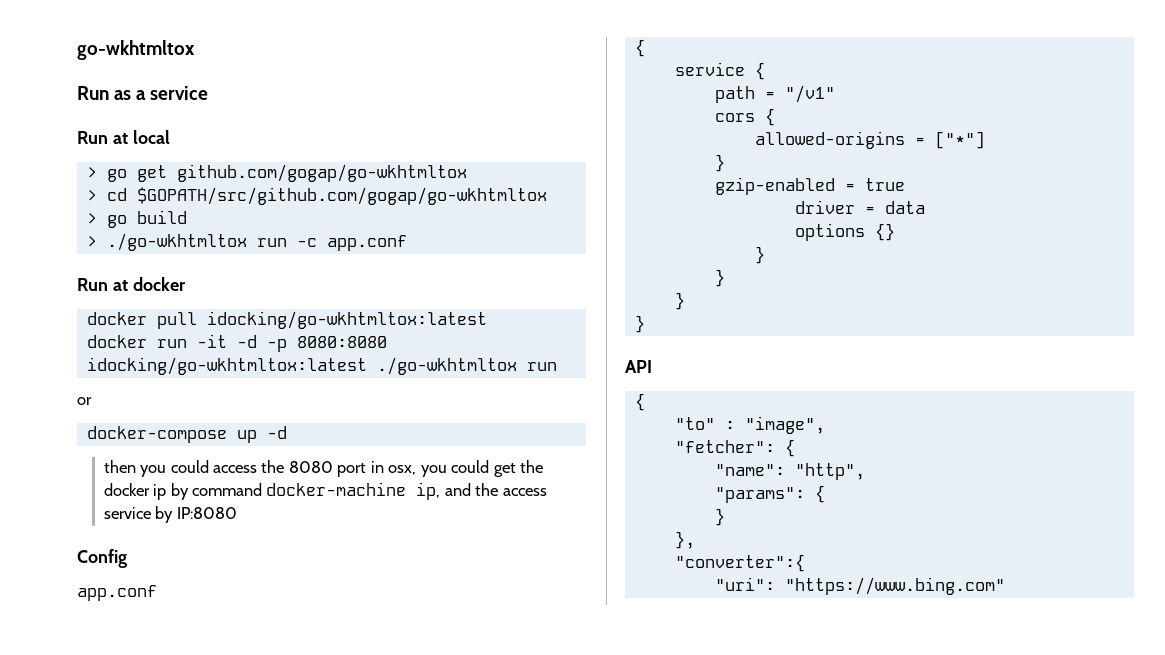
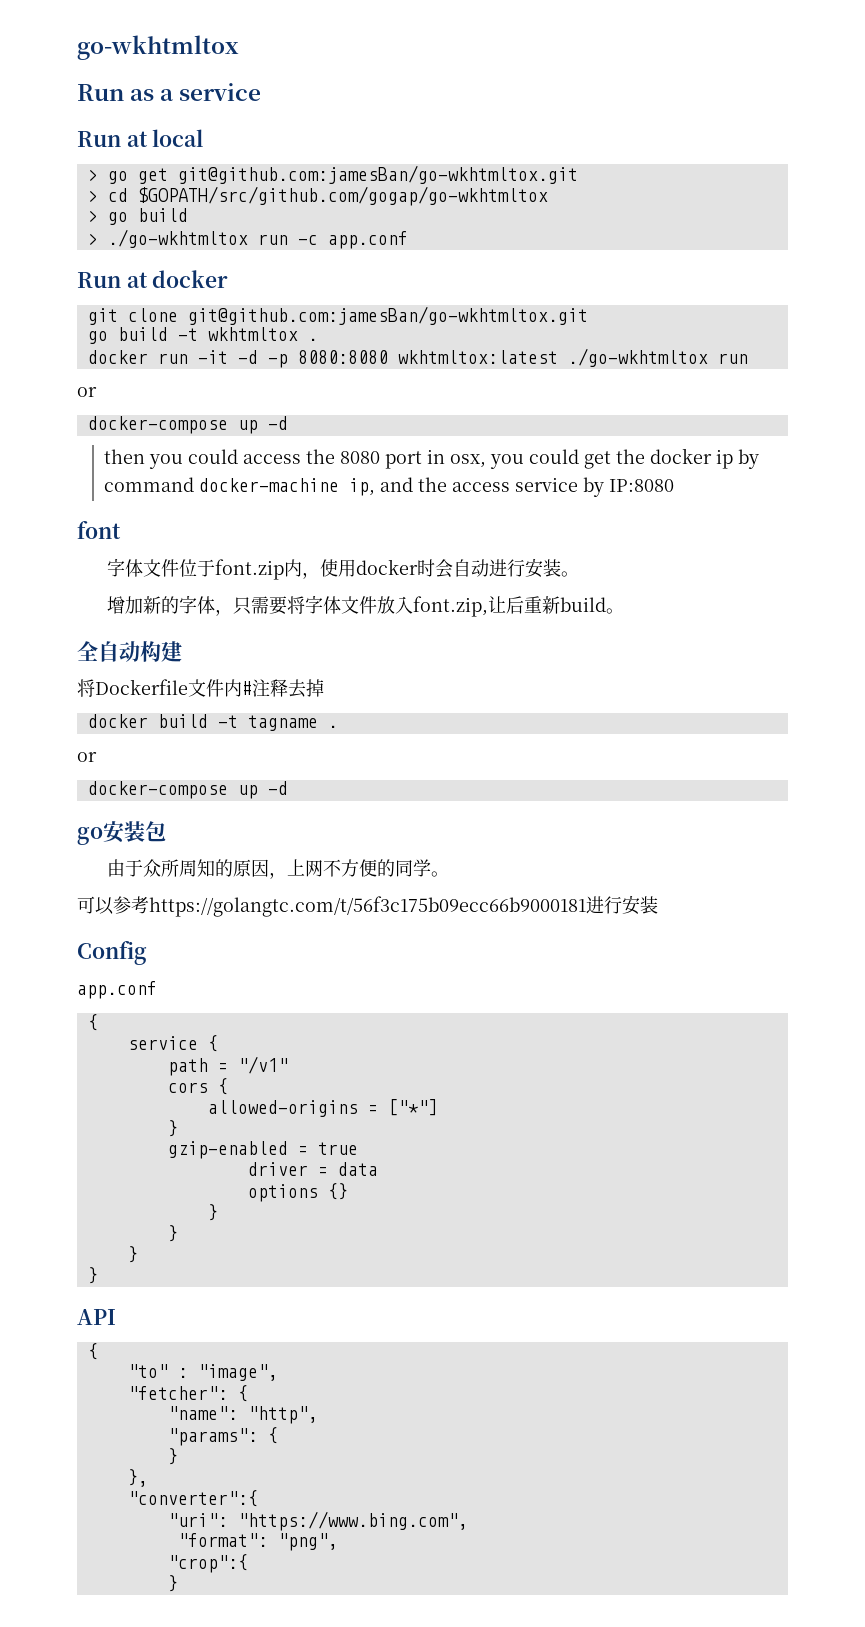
[176,164,467,182] github.com/gogap/go-wkhtmltox -> [177,165,578,184] git@github.com:jamesBan/go-wkhtmltox.git
[86,311,487,329] docker pull idocking/go-wkhtmltox:latest -> [87,306,588,325] [87,327,318,344] git clone git@github.com:jamesBan/go-wkhtmltox.git // go build -t wkhtmltox .
[86,357,367,375] idocking/go-wkhtmltox:latest -> [397,350,558,364] wkhtmltox:latest
(237, 513) none -> [77,521,121,539] [106,558,579,580] [106,595,624,617] [77,641,182,662] [77,679,324,698] [87,714,338,731] [77,752,97,762] [87,781,288,799] [77,821,166,845] [106,859,449,879] [77,895,658,917] // font // 字体文件位于font.zip内，使用docker时会自动进行安装。 // 增加新的字体，只需要将字体文件放入font.zip,让后重新build。 // 全自动构建 // 将Dockerfile文件内#注释去掉 // docker build -t tagname . // or // docker-compose up -d // go安装包 // 由于众所周知的原因，上网不方便的同学。 // 可以参考https://golangtc.com/t/56f3c175b09ecc66b9000181进行安装
[784,577,1005,595] "https://www.bing.com" -> [237,1511,468,1531] [177,1533,338,1551] [167,1554,248,1573] [167,1575,178,1592] "https://www.bing.com", // "format": "png", // "crop":{ // }

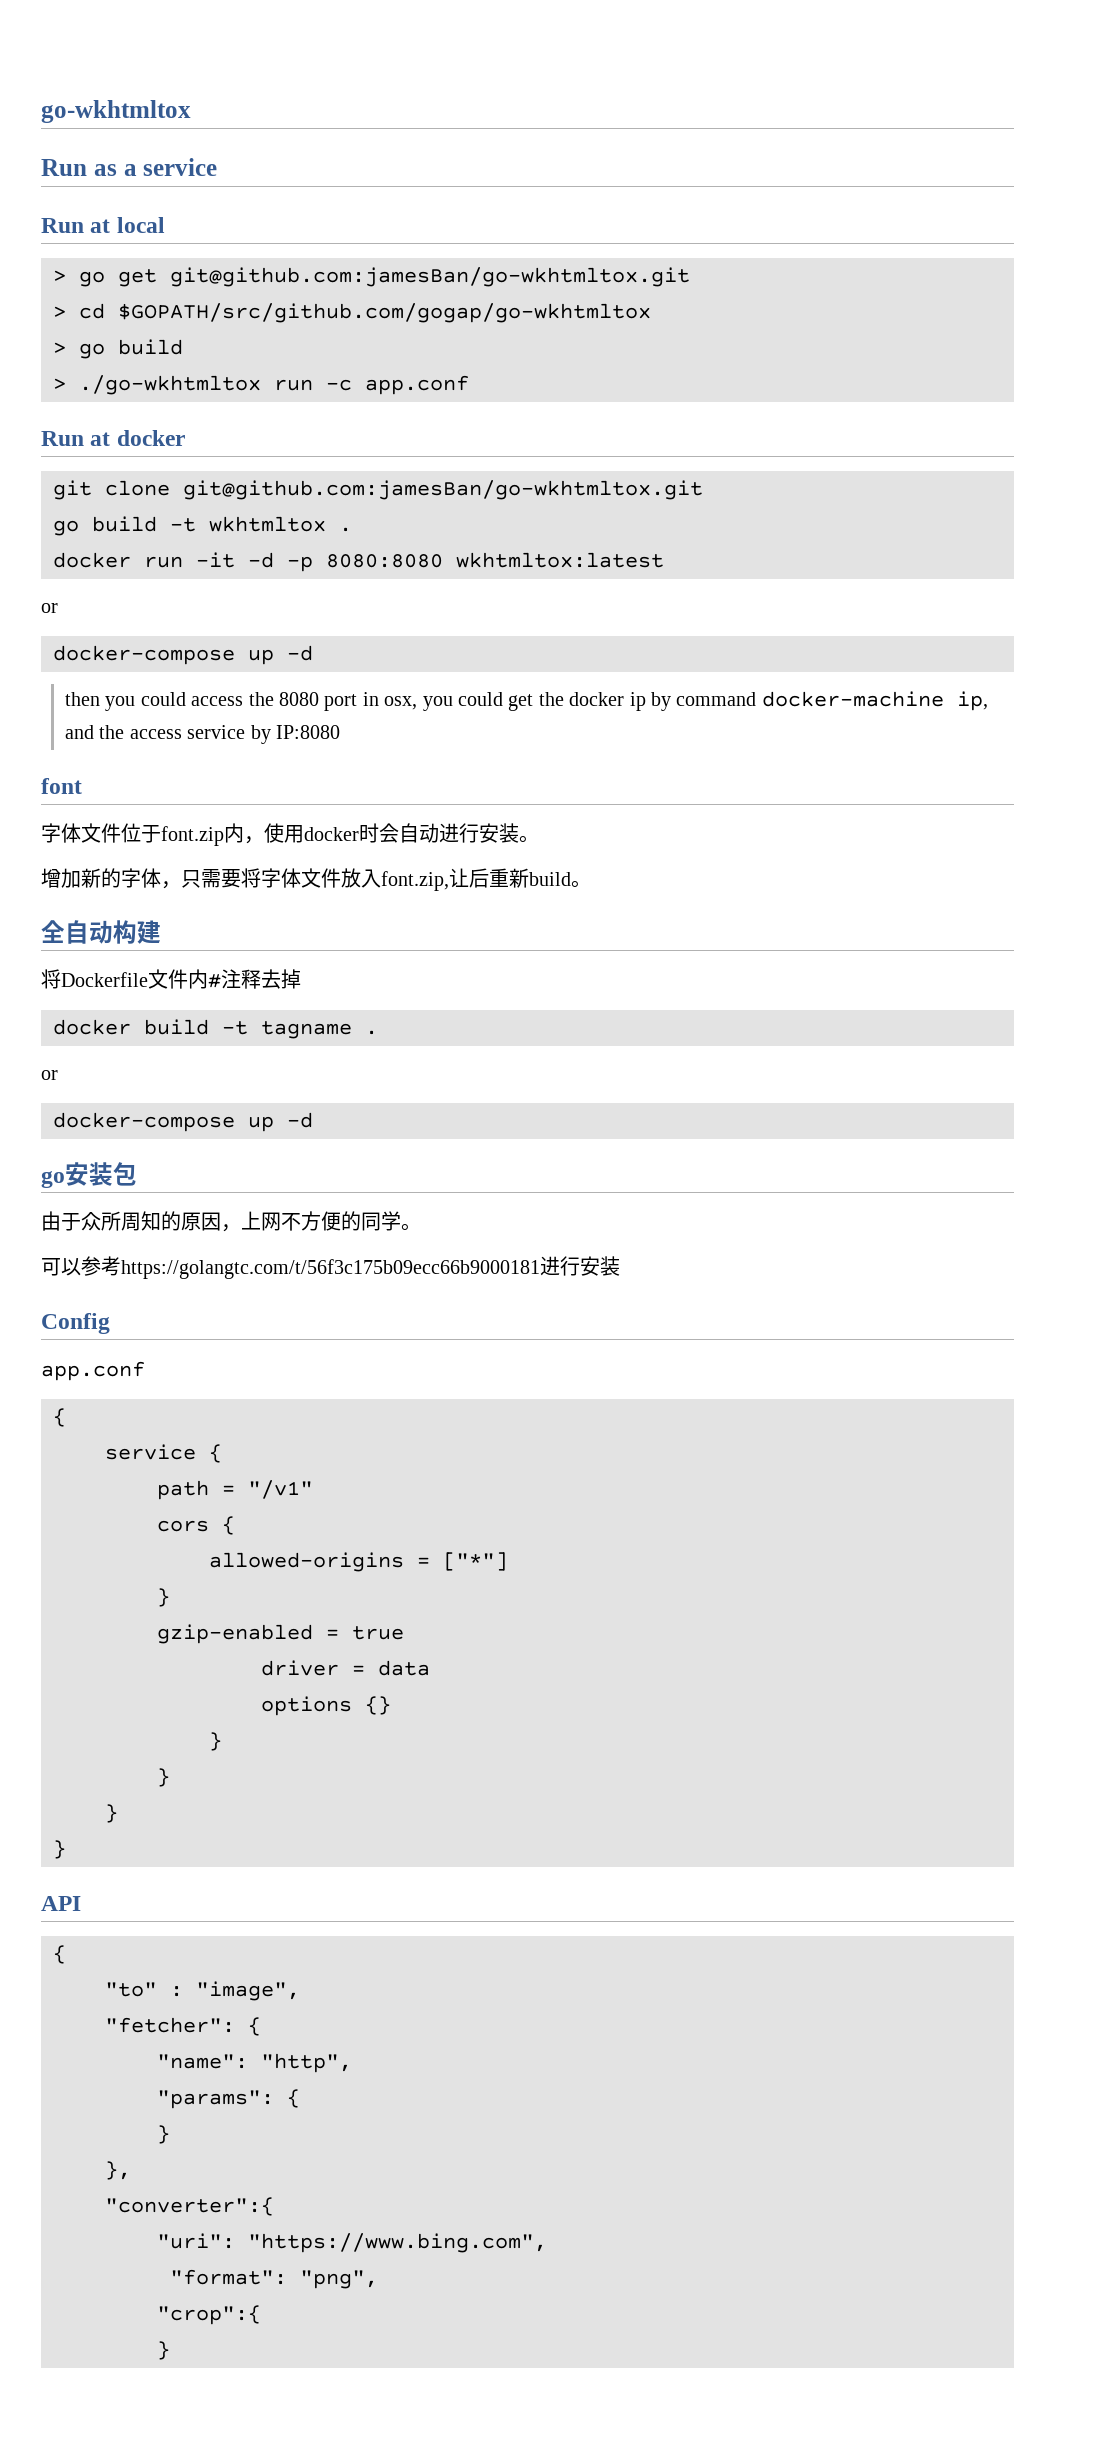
[567,348,748,367] ./go-wkhtmltox run -> (664, 560) none

